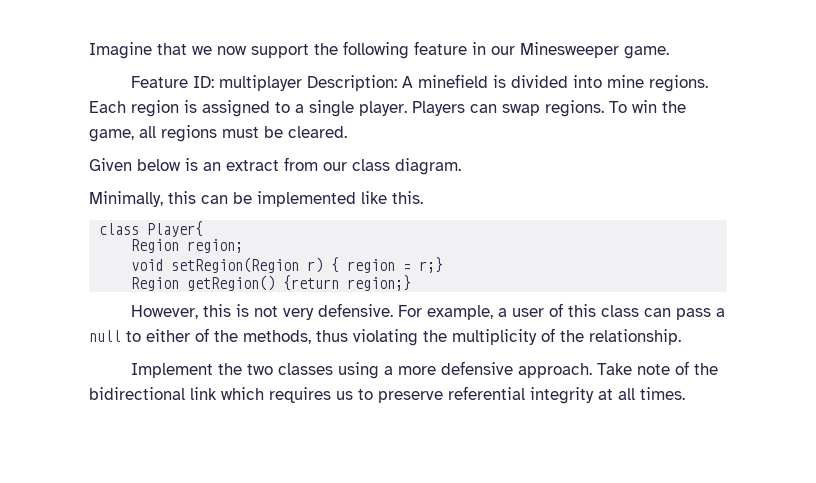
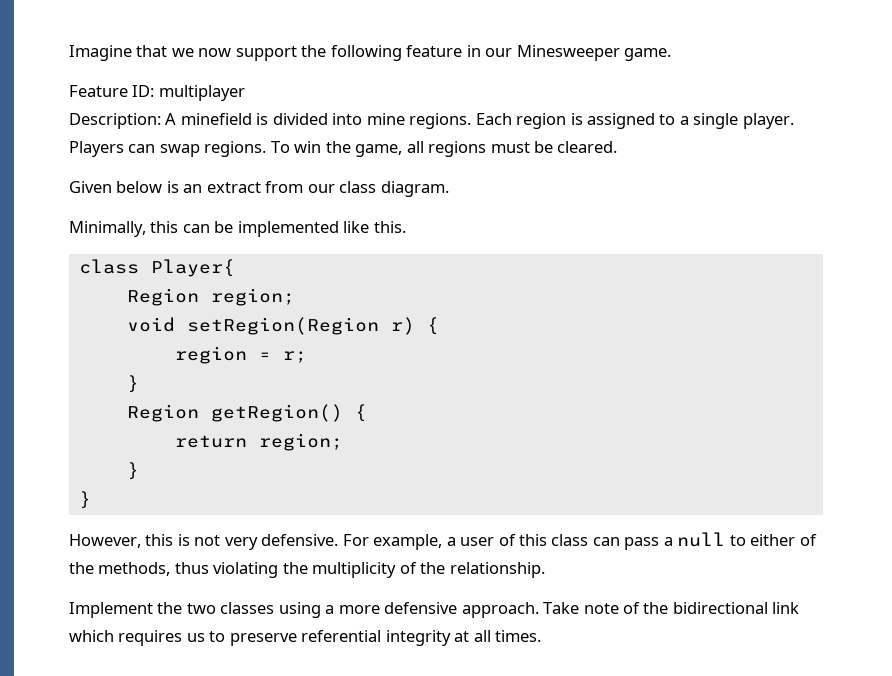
(302, 83) none -> (245, 93) //
(340, 265) none -> (439, 326) //
[419,257,444,273] r;} -> [282,351,307,363] [126,375,139,393] r; // }
[283,275,412,291] {return region;} -> [354,404,367,422] [174,433,343,451] [126,462,139,480] [78,491,91,509] { // return region; // } // }

